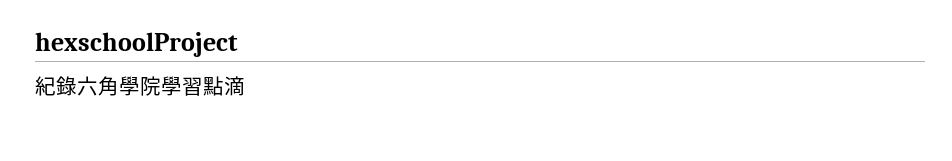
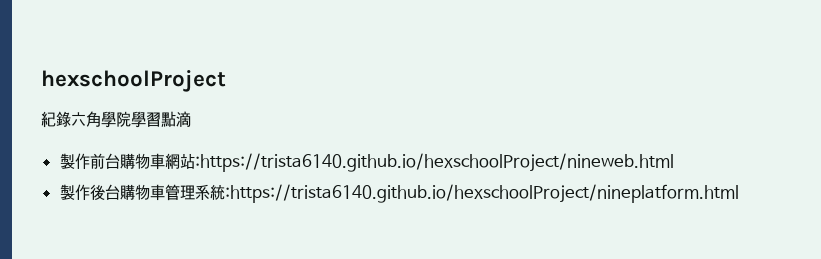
(245, 86) none -> [59,153,674,172] [59,184,739,203] // 製作前台購物車網站:https://trista6140.github.io/hexschoolProject/nineweb.html // 製作後台購物車管理系統:https://trista6140.github.io/hexschoolProject/nineplatform.html

